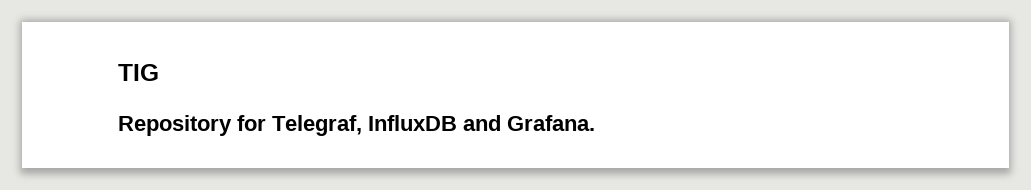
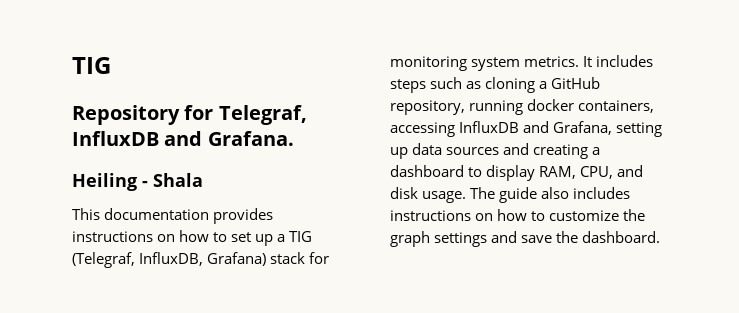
(595, 123) none -> [72,173,203,191] [72,208,274,224] [72,230,313,246] [72,252,330,268] [390,55,654,71] [390,77,601,93] [390,99,655,115] [390,121,663,137] [390,143,601,159] [390,165,644,181] [390,187,631,203] [390,209,646,221] [390,231,661,247] // Heiling - Shala // This documentation provides instructions on how to set up a TIG (Telegraf, InfluxDB, Grafana) stack for monitoring system metrics. It includes steps such as cloning a GitHub repository, running docker containers, accessing InfluxDB and Grafana, setting up data sources and creating a dashboard to display RAM, CPU, and disk usage. The guide also includes instructions on how to customize the graph settings and save the dashboard.

